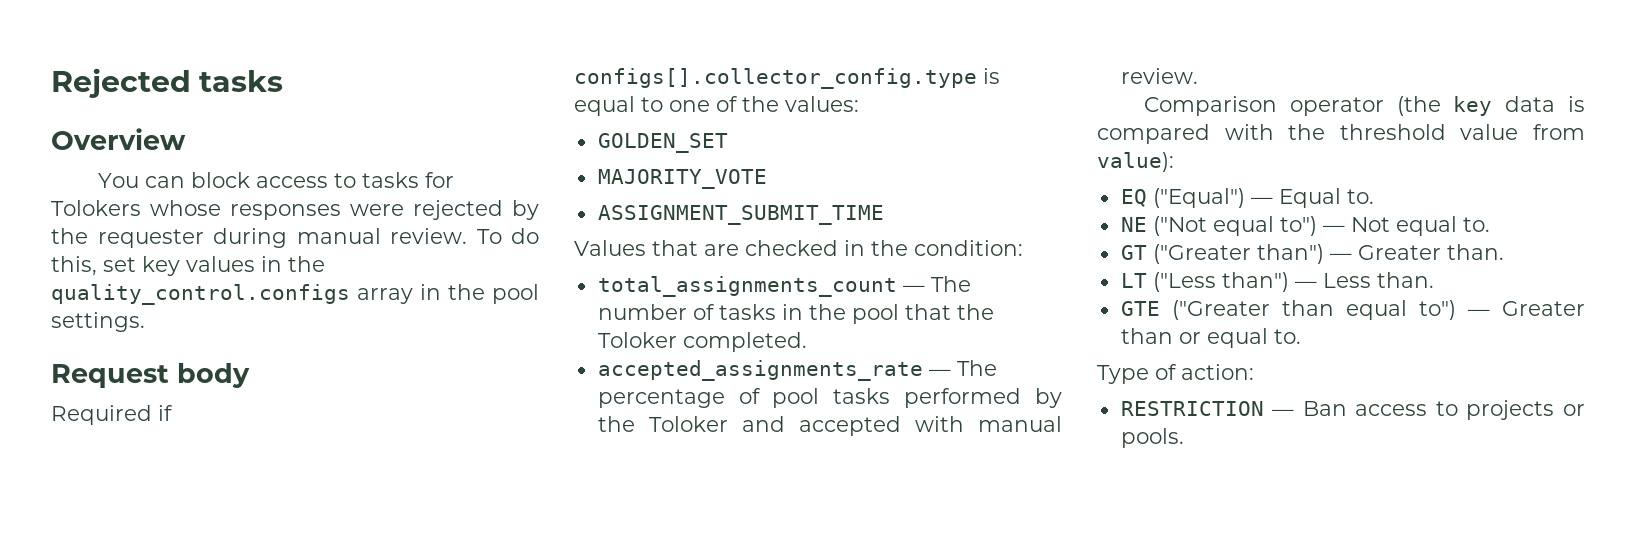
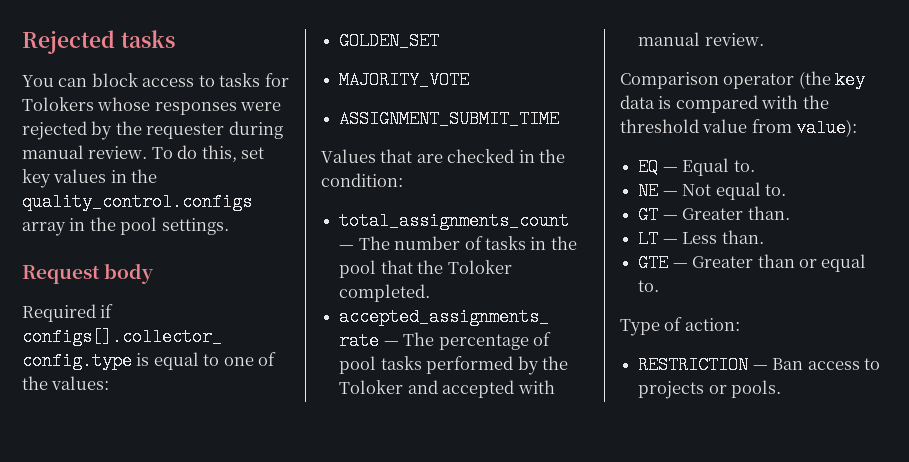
[51,128,186,150] // Overview -> (175, 39) none
[1152,188,1245,208] ("Equal") -> (659, 167) none
[1152,216,1317,236] ("Not equal to") -> (659, 191) none
[1152,244,1324,264] ("Greater than") -> (659, 215) none
[1152,272,1289,292] ("Less than") -> (659, 239) none
[1171,300,1456,320] ("Greater than equal to") -> (669, 263) none

